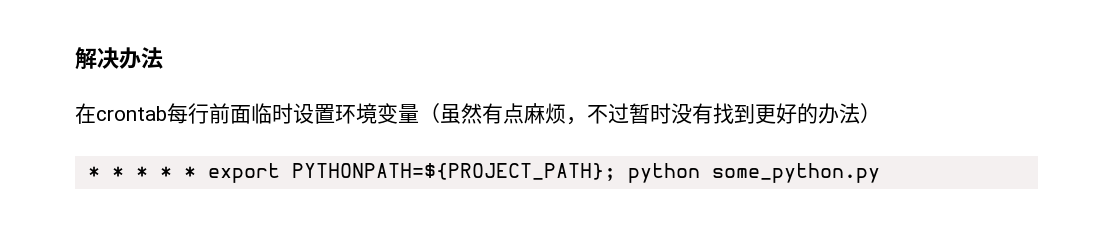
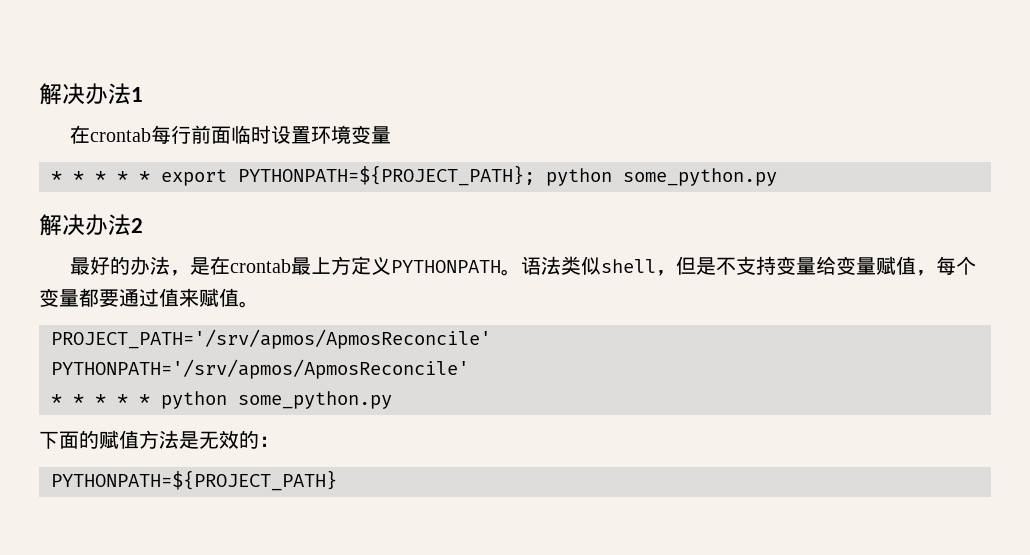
[75,47,163,70] 解决办法 -> [39,83,143,105] 解决办法1
[419,103,881,125] （虽然有点麻烦，不过暂时没有找到更好的办法） -> (391, 135) none
(880, 173) none -> [39,214,143,236] [69,256,976,276] [39,288,259,308] [51,329,491,349] [51,359,469,379] [51,391,392,409] [39,430,279,449] [51,470,337,491] // 解决办法2 // 最好的办法，是在crontab最上方定义PYTHONPATH。语法类似shell，但是不支持变量给变量赋值，每个变量都要通过值来赋值。 // PROJECT_PATH='/srv/apmos/ApmosReconcile' // PYTHONPATH='/srv/apmos/ApmosReconcile' // * * * * * python some_python.py // 下面的赋值方法是无效的： // PYTHONPATH=${PROJECT_PATH}

